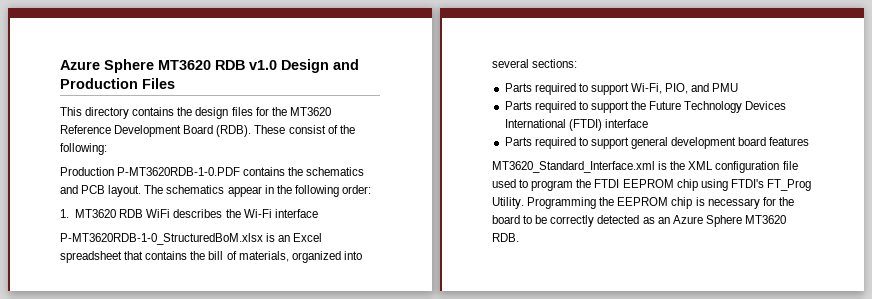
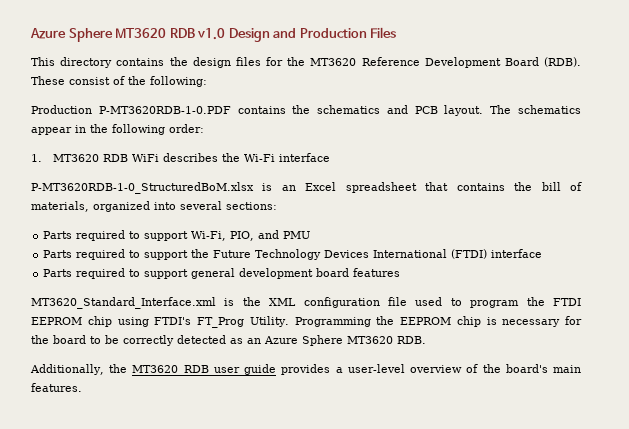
(519, 237) none -> [30,364,581,375] [31,383,82,392] // Additionally, the MT3620 RDB user guide provides a user-level overview of the board's main features.

